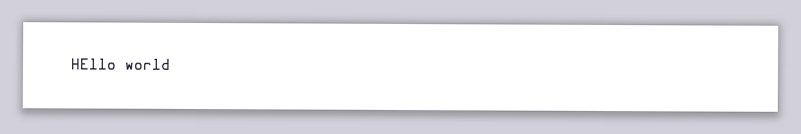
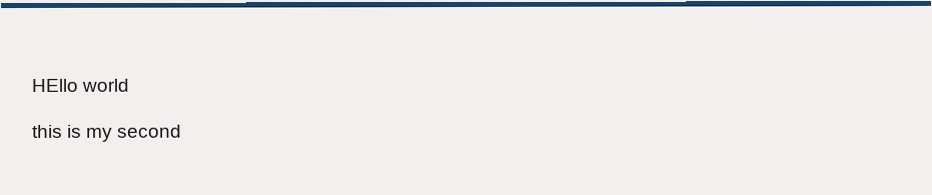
(171, 64) none -> [32,124,183,142] // this is my second

